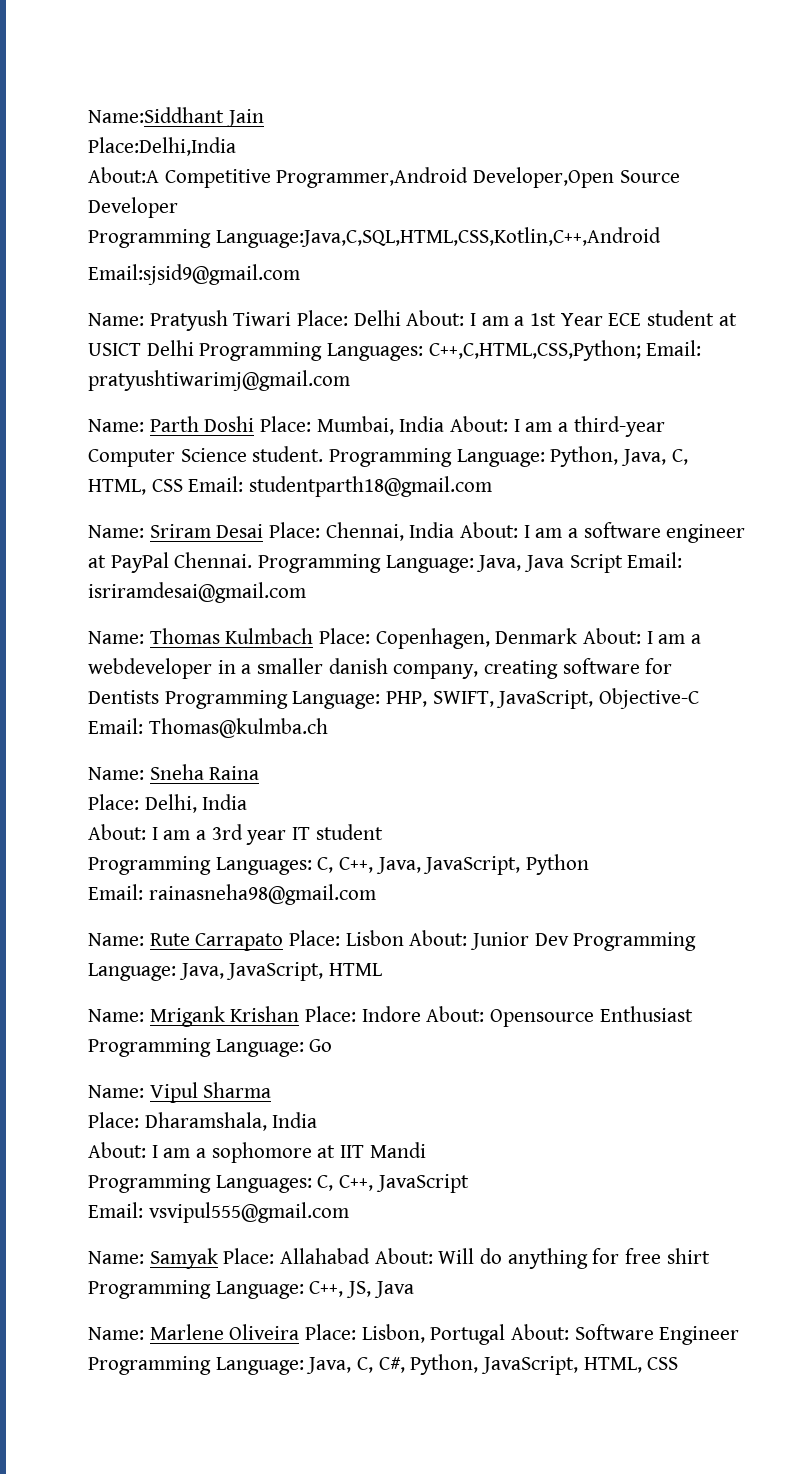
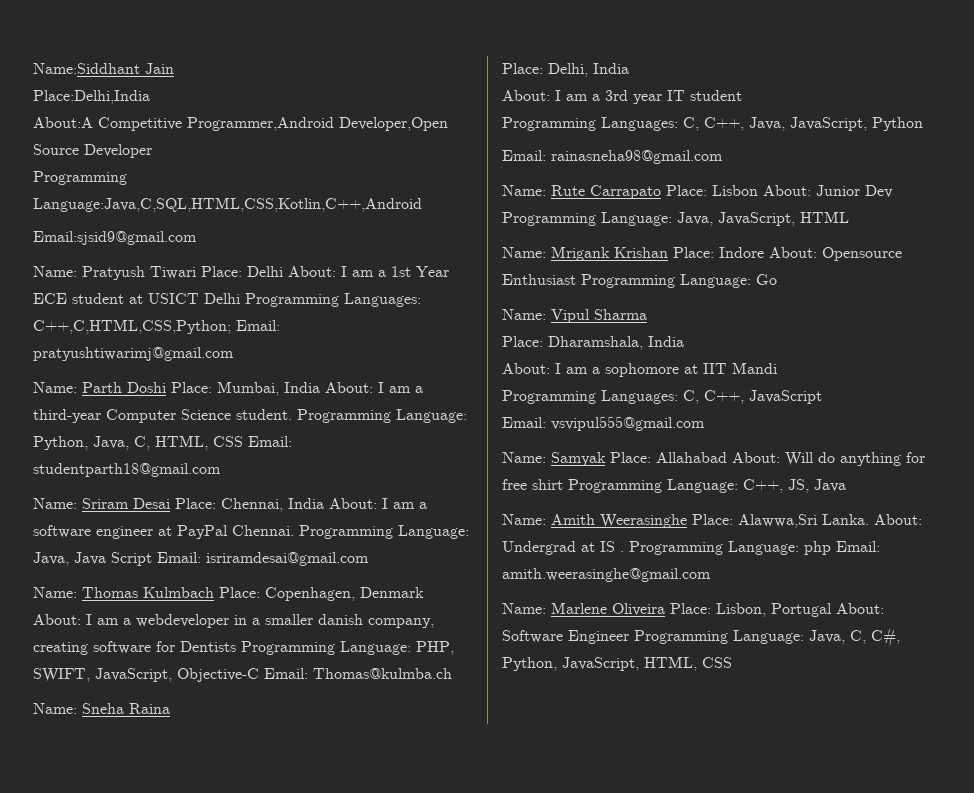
(414, 1289) none -> [502,514,922,528] [502,541,880,555] [502,568,711,582] // Name: Amith Weerasinghe Place: Alawwa,Sri Lanka. About: Undergrad at IS . Programming Language: php Email: amith.weerasinghe@gmail.com

